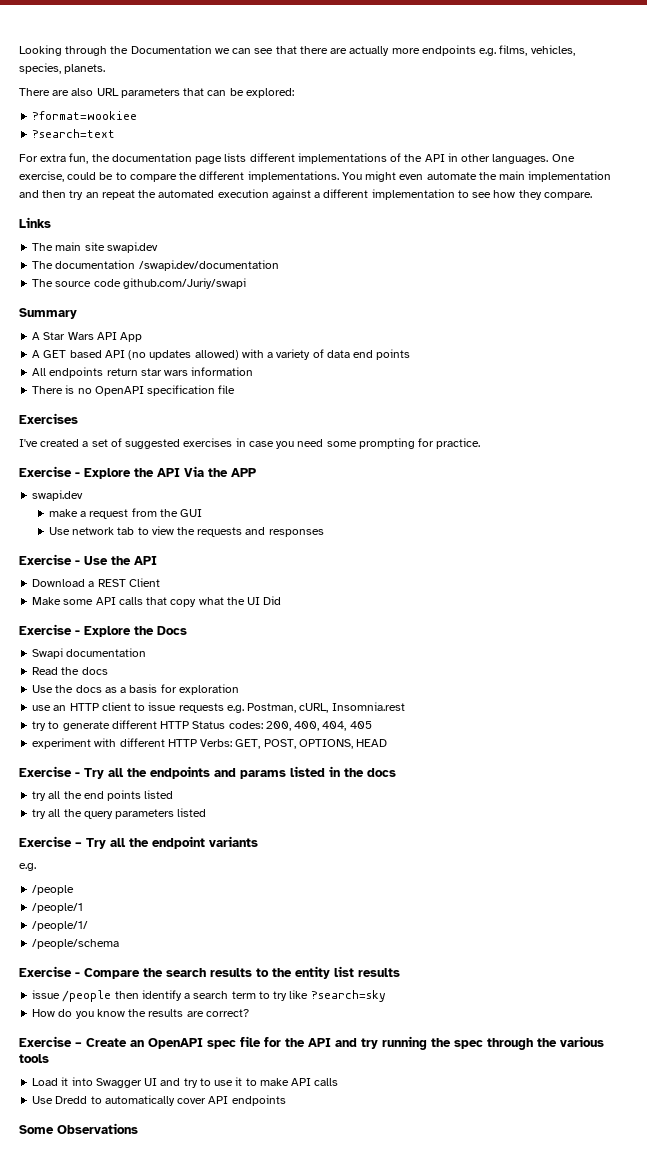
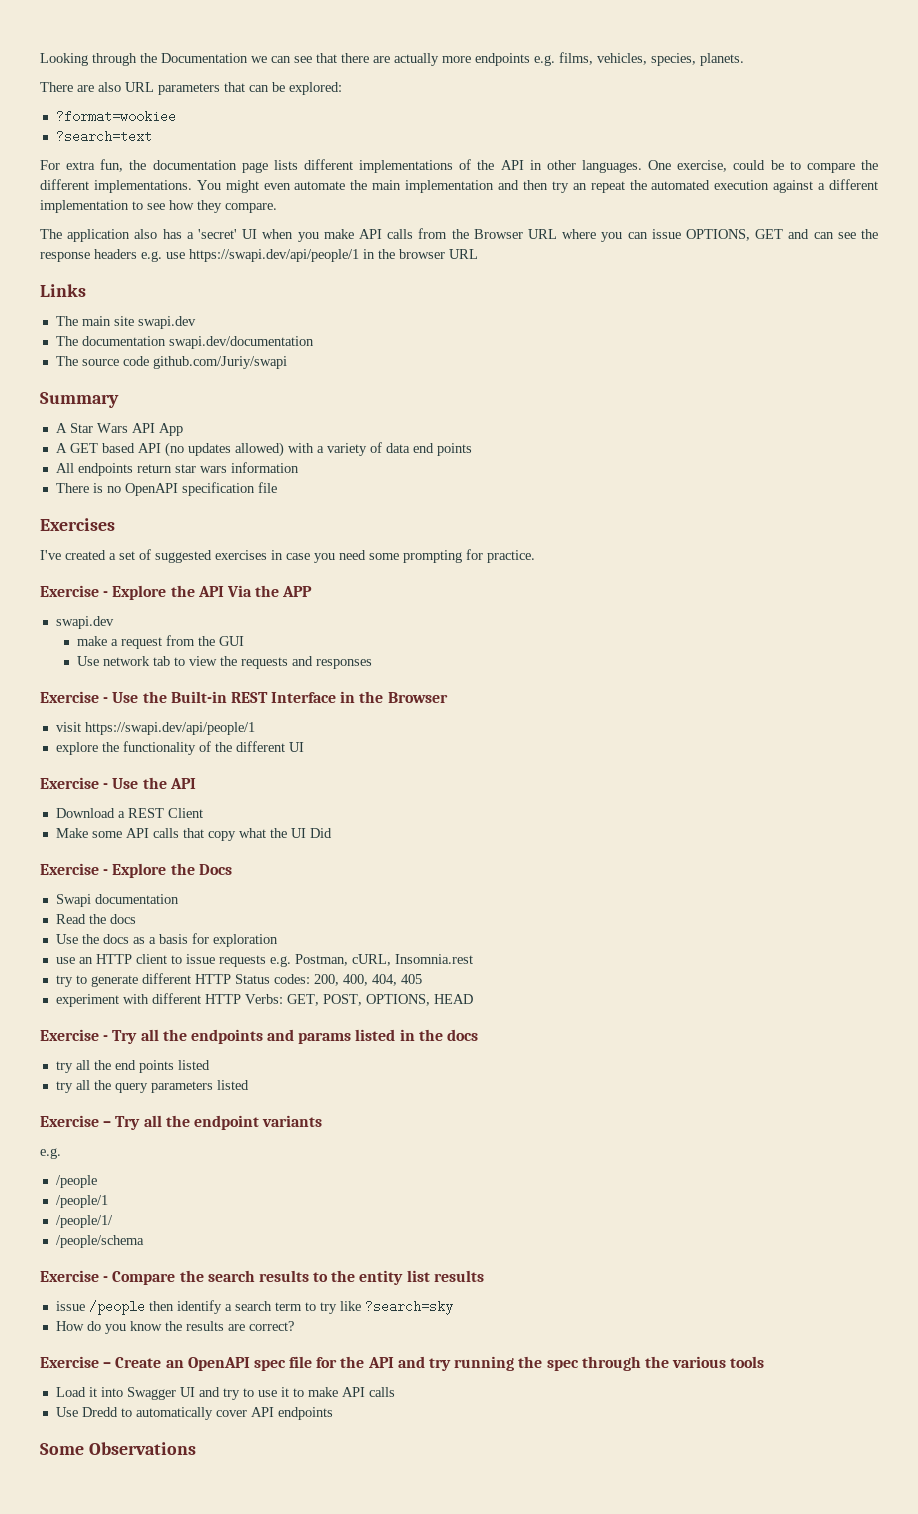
(592, 196) none -> [40,228,879,242] [40,249,478,262] // The application also has a 'secret' UI when you make API calls from the Browser URL where you can issue OPTIONS, GET and can see the response headers e.g. use https://swapi.dev/api/people/1 in the browser URL
[138,260,279,271] /swapi.dev/documentation -> [168,336,314,349] swapi.dev/documentation
(324, 533) none -> [40,691,448,703] [55,722,255,735] [55,741,304,755] // Exercise - Use the Built-in REST Interface in the Browser // visit https://swapi.dev/api/people/1 // explore the functionality of the different UI

